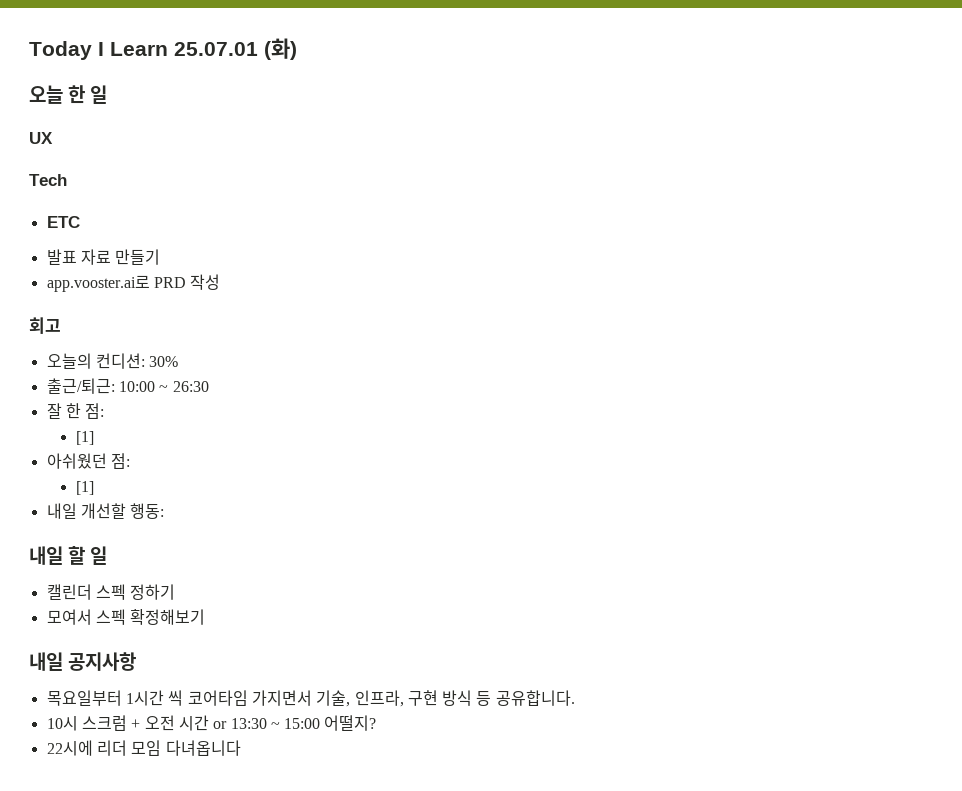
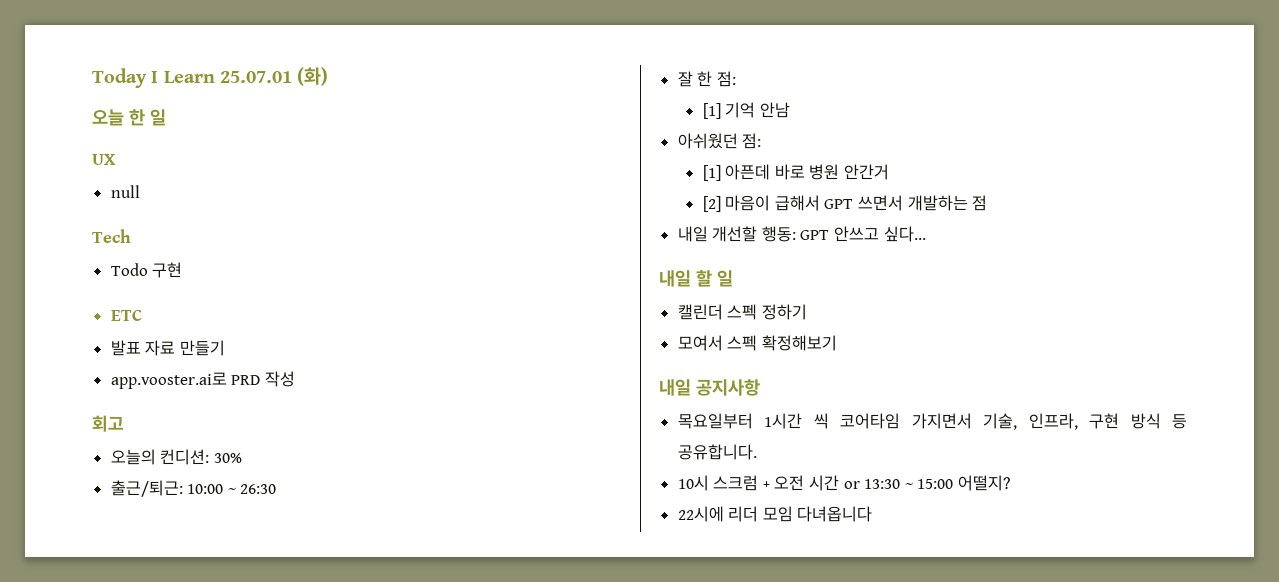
(53, 138) none -> [110,185,140,198] // null
(67, 180) none -> [110,262,183,278] // Todo 구현
(94, 438) none -> [725,102,790,118] 기억 안남
(94, 488) none -> [725,164,889,180] [702,195,988,212] 아픈데 바로 병원 안간거 // [2] 마음이 급해서 GPT 쓰면서 개발하는 점
(165, 511) none -> [800,226,926,242] GPT 안쓰고 싶다...

